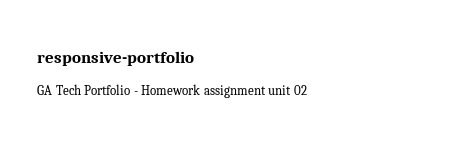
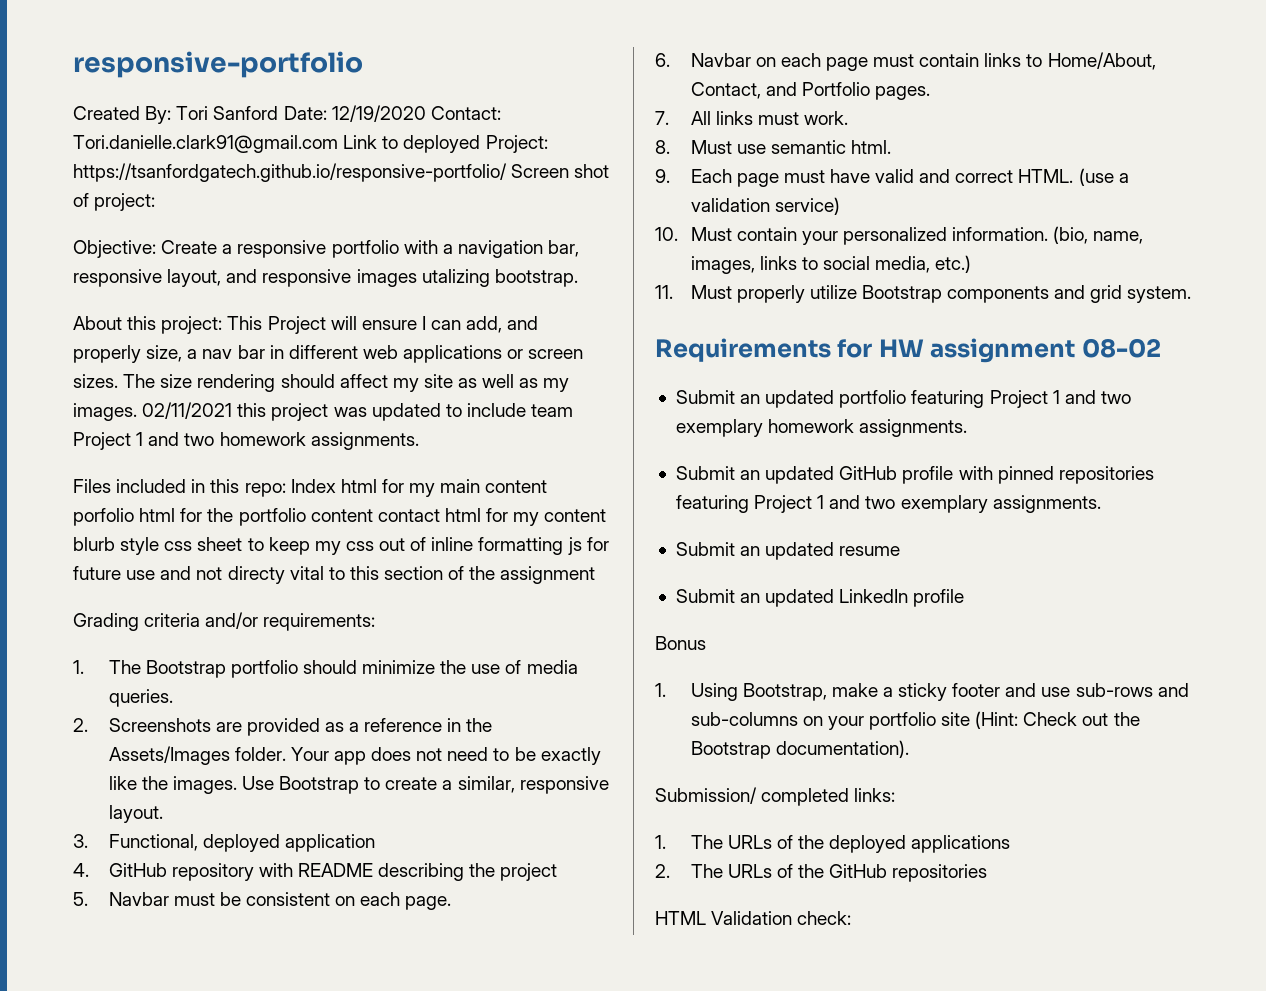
[37,84,307,98] GA Tech Portfolio - Homework assignment unit 02 -> [73,105,501,124] [73,135,548,153] [73,163,610,182] [73,193,156,211] [73,240,580,258] [73,269,578,287] [73,316,539,334] [73,345,584,363] [73,374,570,392] [73,402,574,421] [73,432,419,450] [73,479,548,497] [73,508,607,526] [73,537,609,555] [73,566,596,584] [73,612,376,631] [73,660,578,678] [108,689,173,707] [73,718,493,736] [108,746,601,765] [108,776,609,794] [108,805,163,823] [73,834,375,852] [73,863,558,881] [73,892,452,910] [655,52,1156,71] [690,82,930,100] [655,111,848,125] [655,140,891,154] [655,168,1129,187] [690,197,840,215] [655,226,1144,245] [690,255,972,274] [655,285,1192,303] [655,338,1161,363] [675,390,1131,408] [675,419,968,437] [675,466,1154,484] [675,495,1101,513] [675,542,901,560] [675,589,965,607] [655,636,706,650] [655,683,1189,701] [690,711,1140,730] [690,740,909,759] [655,787,896,806] [655,835,1011,853] [655,864,988,882] [655,911,852,925] Created By: Tori Sanford Date: 12/19/2020 Contact: Tori.danielle.clark91@gmail.com Link to deployed Project: https://tsanfordgatech.github.io/responsive-portfolio/ Screen shot of project: // Objective: Create a responsive portfolio with a navigation bar, responsive layout, and responsive images utalizing bootstrap. // About this project: This Project will ensure I can add, and properly size, a nav bar in different web applications or screen sizes. The size rendering should affect my site as well as my images. 02/11/2021 this project was updated to include team Project 1 and two homework assignments. // Files included in this repo: Index html for my main content porfolio html for the portfolio content contact html for my content blurb style css sheet to keep my css out of inline formatting js for future use and not directy vital to this section of the assignment // Grading criteria and/or requirements: // 1. The Bootstrap portfolio should minimize the use of media queries. // 2. Screenshots are provided as a reference in the Assets/Images folder. Your app does not need to be exactly like the images. Use Bootstrap to create a similar, responsive layout. // 3. Functional, deployed application // 4. GitHub repository with README describing the project // 5. Navbar must be consistent on each page. // 6. Navbar on each page must contain links to Home/About, Contact, and Portfolio pages. // 7. All links must work. // 8. Must use semantic html. // 9. Each page must have valid and correct HTML. (use a validation service) // 10. Must contain your personalized information. (bio, name, images, links to social media, etc.) // 11. Must properly utilize Bootstrap components and grid system. // Requirements for HW assignment 08-02 // Submit an updated portfolio featuring Project 1 and two exemplary homework assignments. // Submit an updated GitHub profile with pinned repositories featuring Project 1 and two exemplary assignments. // Submit an updated resume // Submit an updated LinkedIn profile // Bonus // 1. Using Bootstrap, make a sticky footer and use sub-rows and sub-columns on your portfolio site (Hint: Check out the Bootstrap documentation). // Submission/ completed links: // 1. The URLs of the deployed applications // 2. The URLs of the GitHub repositories // HTML Validation check:

